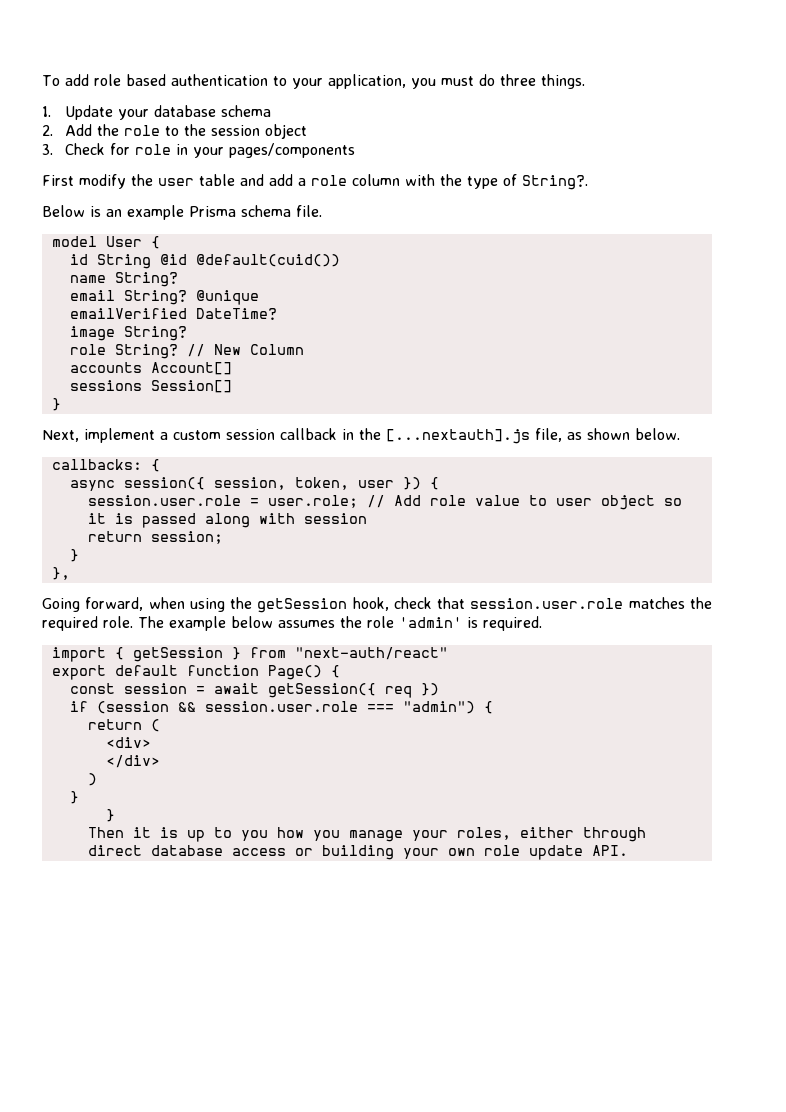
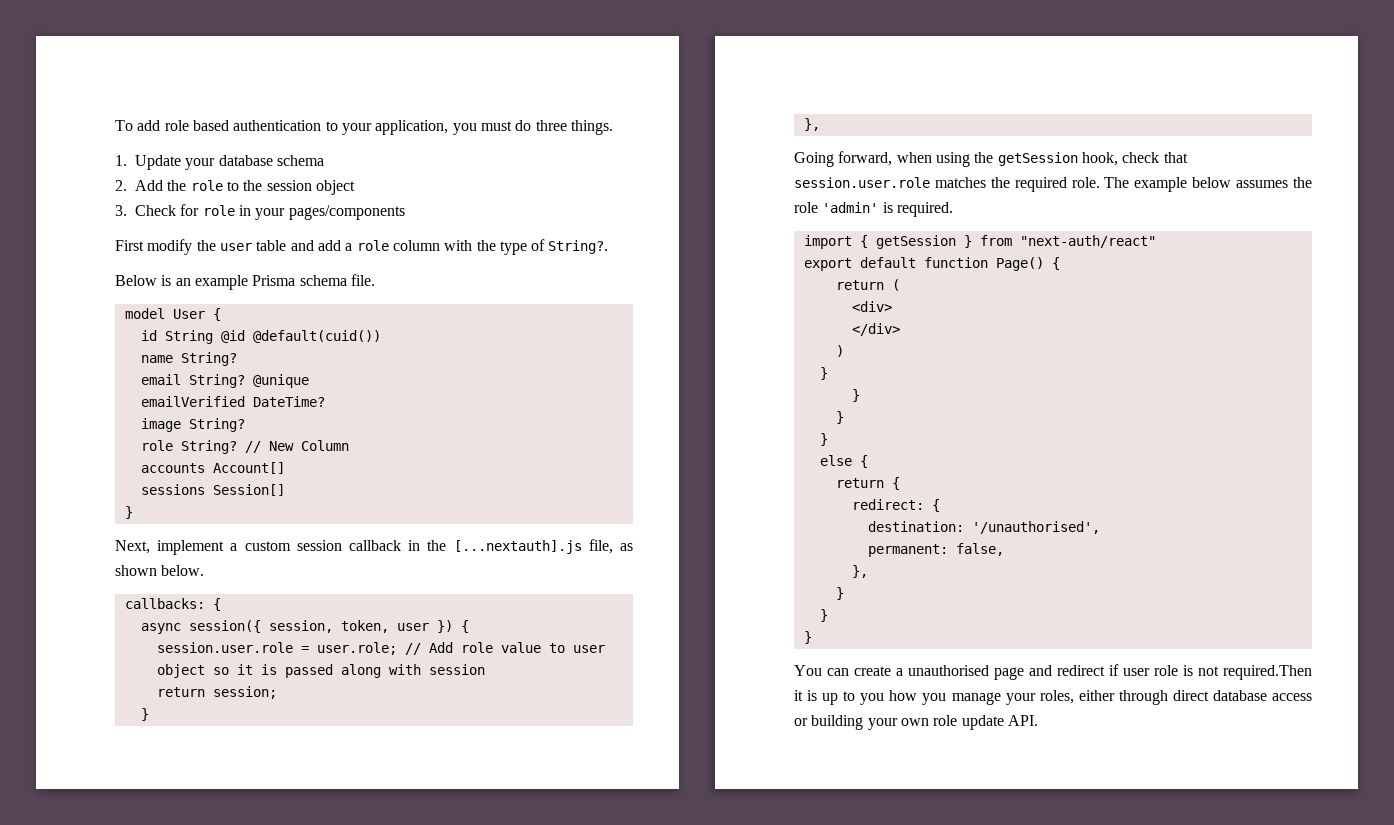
[69,683,439,698] [69,701,493,714] // const session = await getSession({ req }) // if (session && session.user.role === "admin") { -> (1060, 263) none
[87,827,124,838] Then -> [835,411,844,424] [819,433,828,446] [819,455,868,468] [835,477,900,490] [851,499,940,512] [867,521,1100,534] [867,543,1004,557] [851,565,868,578] [835,587,844,600] [819,609,828,622] [803,631,812,644] [794,664,1312,680] } // } // else { // return { // redirect: { // destination: '/unauthorised', // permanent: false, // }, // } // } // } // You can create a unauthorised page and redirect if user role is not required.Then

